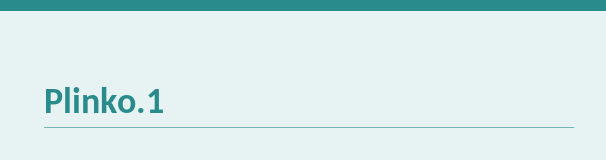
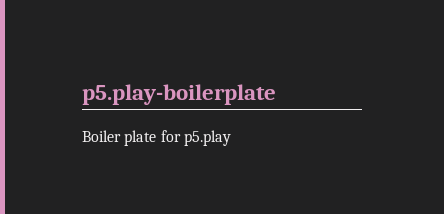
[44,87,164,113] Plinko.1 -> [82,84,276,105] [82,130,231,146] p5.play-boilerplate // Boiler plate for p5.play

